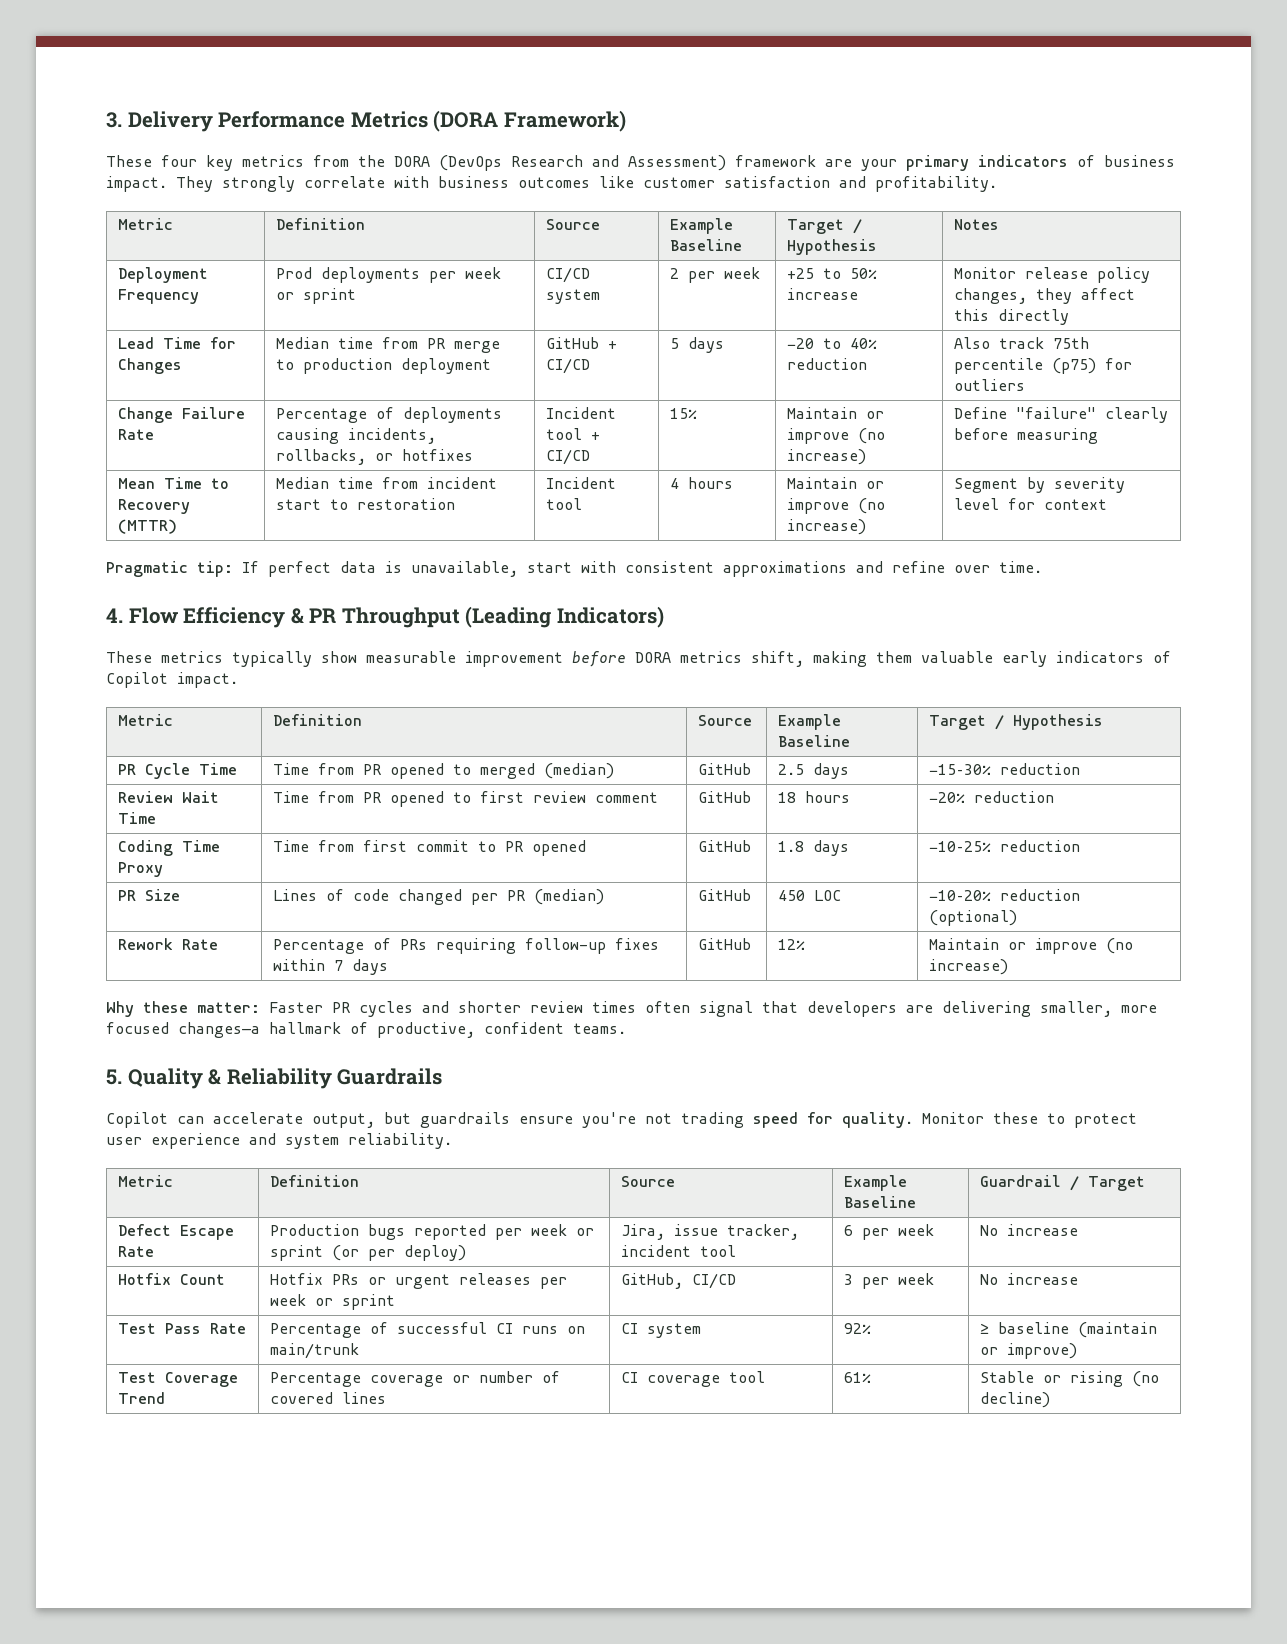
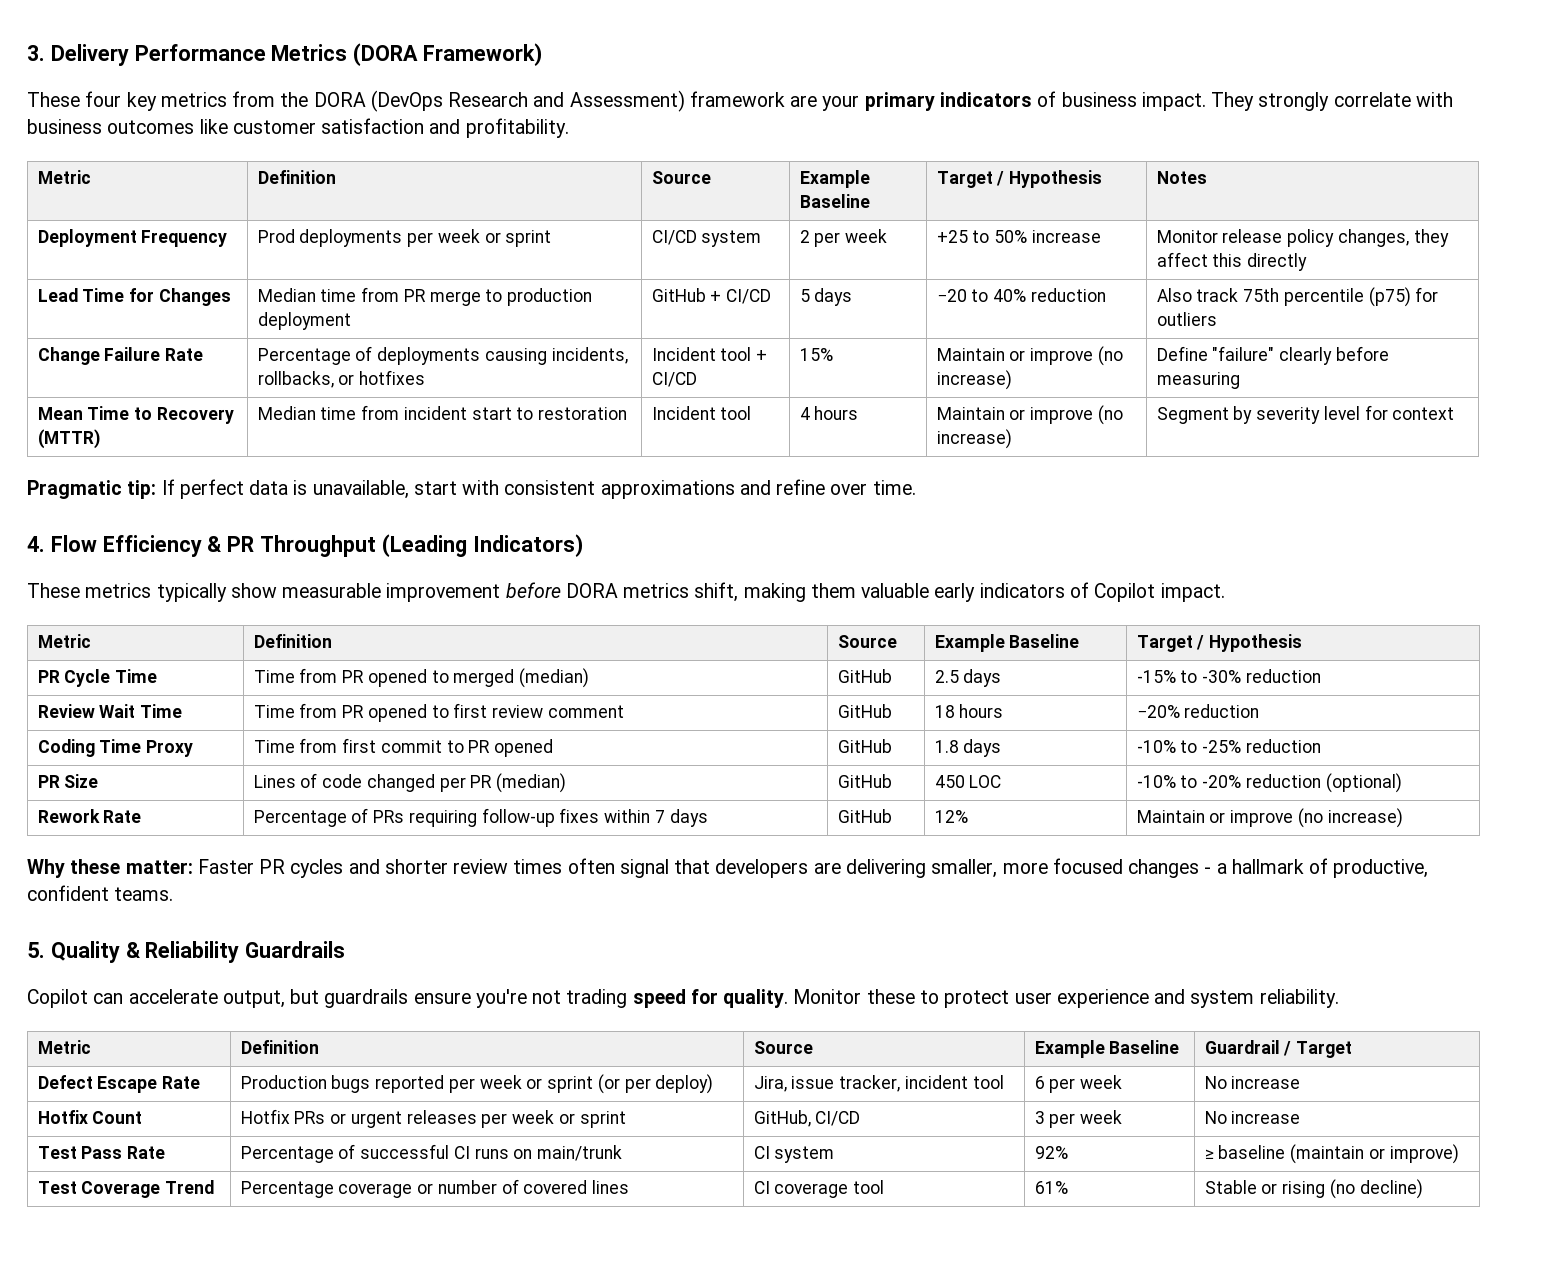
[929,764,992,775] −15–30% -> [1136,670,1242,683] -15% to -30%
[929,841,992,852] −10–25% -> [1136,740,1242,753] -10% to -25%
[929,890,992,901] −10–20% -> [1136,775,1242,788] -10% to -20%
[178,1022,260,1038] changes—a -> [1128,859,1227,878] changes - a

